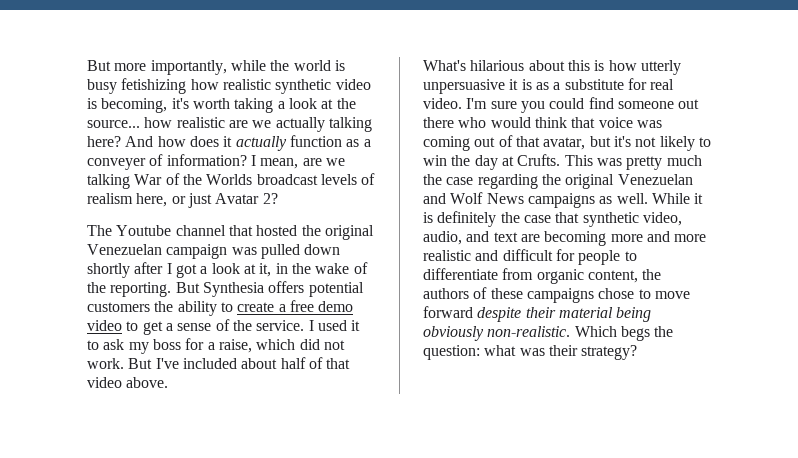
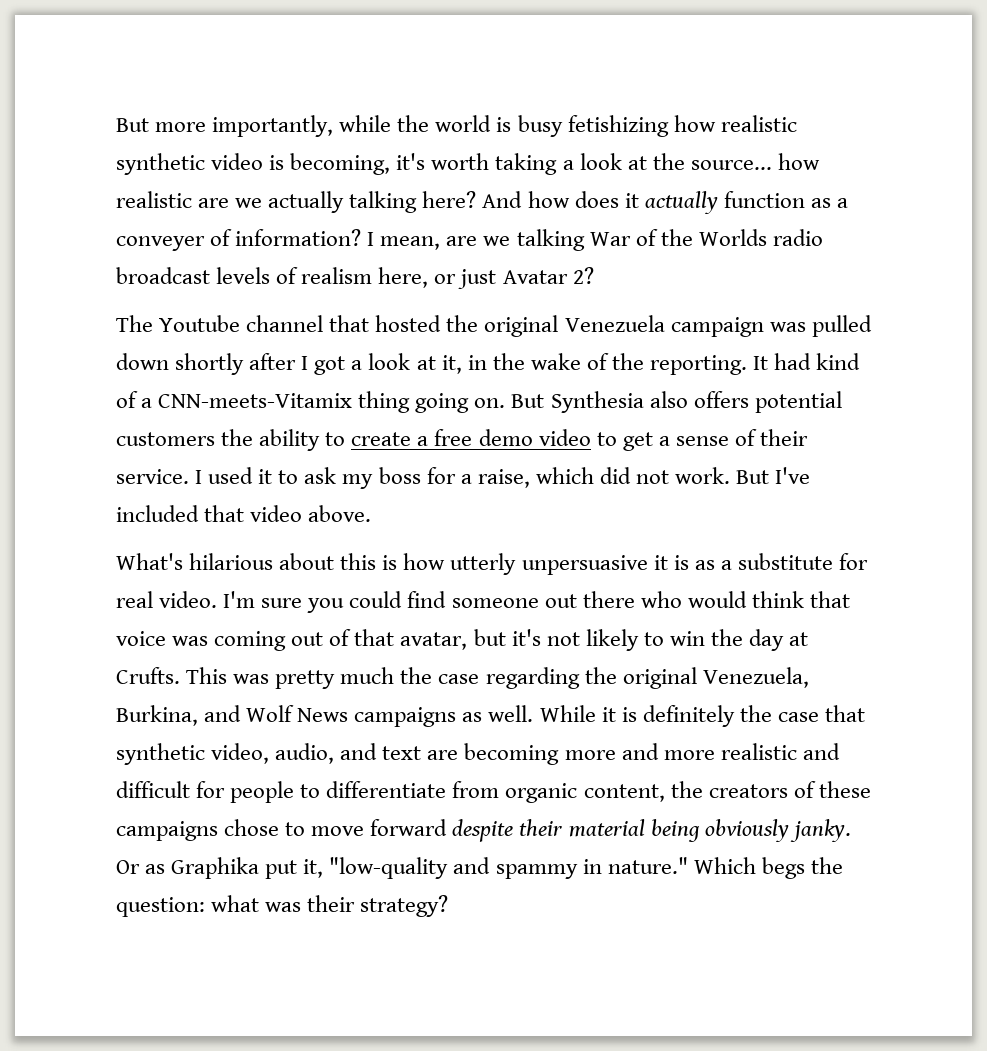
(253, 179) none -> [772,229,823,246] radio
[87,244,162,255] Venezuelan -> [564,315,665,332] Venezuela
(172, 289) none -> [753,353,861,370] [116,391,506,413] It had kind of a CNN-meets-Vitamix thing going on.
(264, 289) none -> [649,391,688,408] also
[232,320,252,331] the -> [760,429,809,446] their
[241,357,323,369] about half of -> (199, 513) none
[617,174,693,185] Venezuelan -> [702,667,809,688] [116,705,198,726] Venezuela, Burkina,
[423,288,469,299] authors -> [708,784,788,798] creators
[487,326,571,337] non-realistic. -> [789,819,851,842] [116,857,688,879] janky. Or as Graphika put it, "low-quality and spammy in nature."

